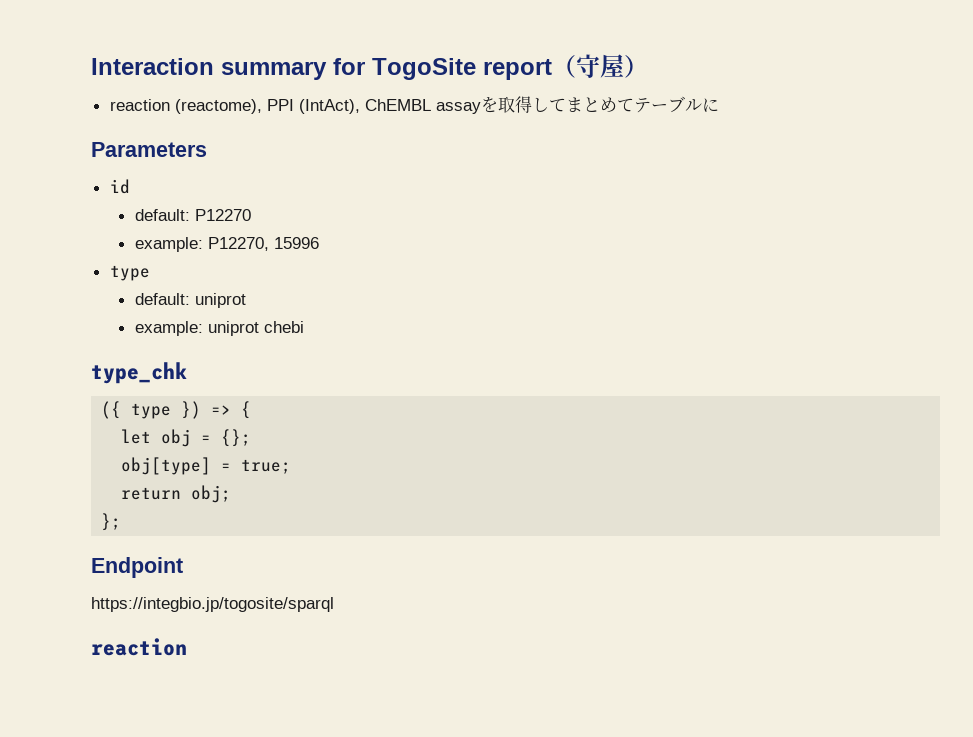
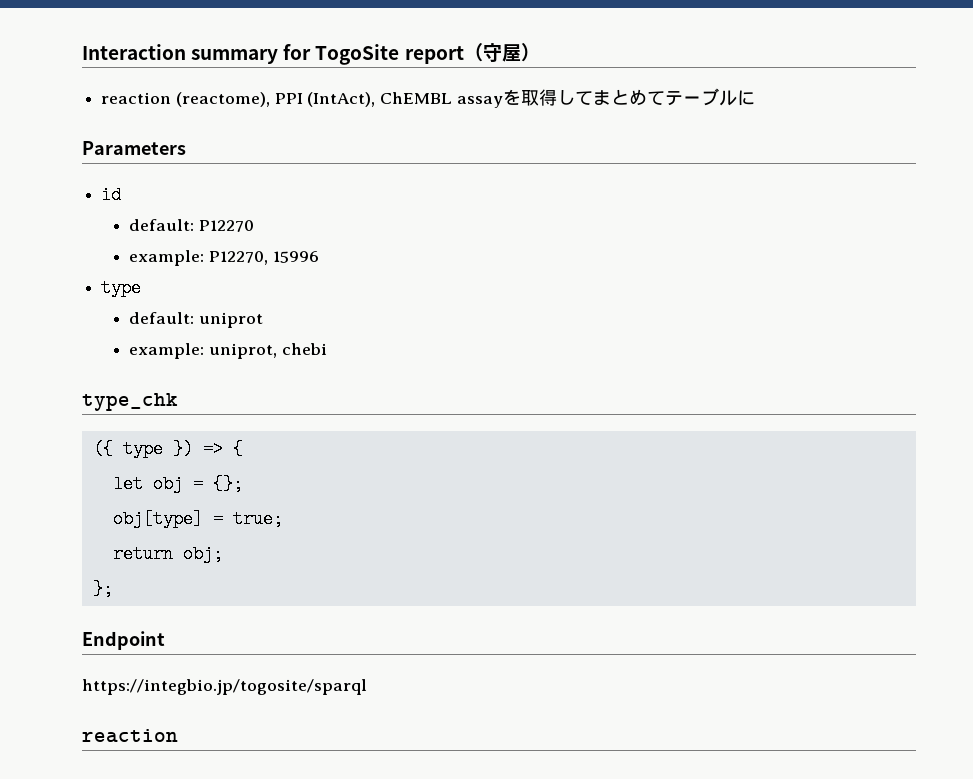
[207,321,259,336] uniprot -> [209,343,278,359] uniprot,

